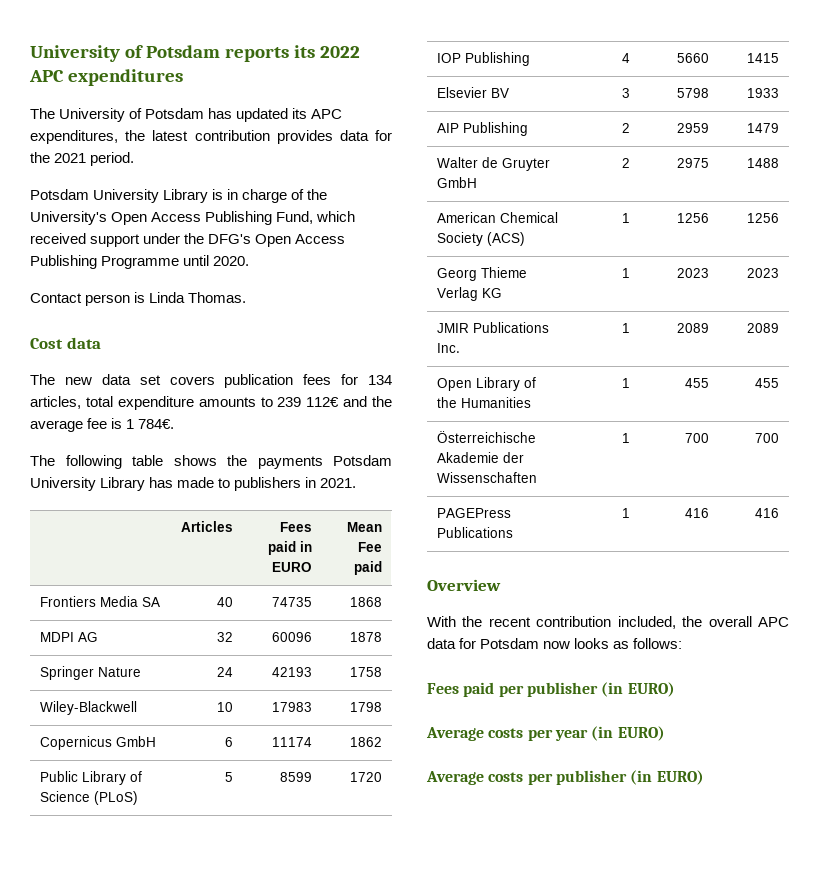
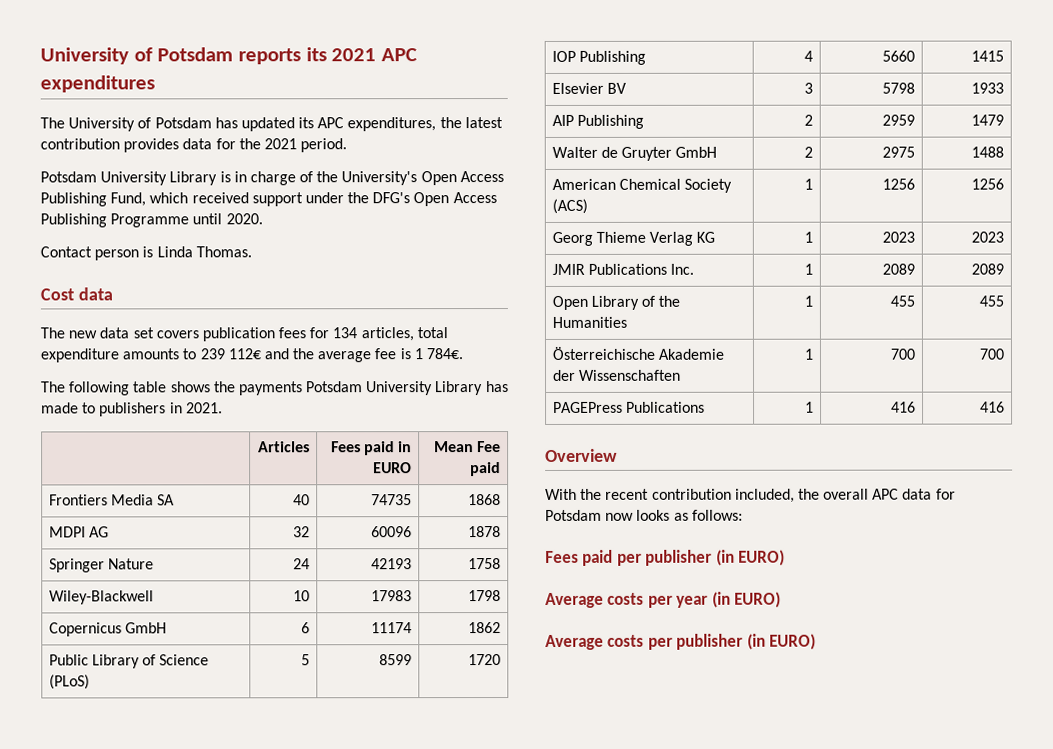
[319,46,360,58] 2022 -> [331,48,377,62] 2021

